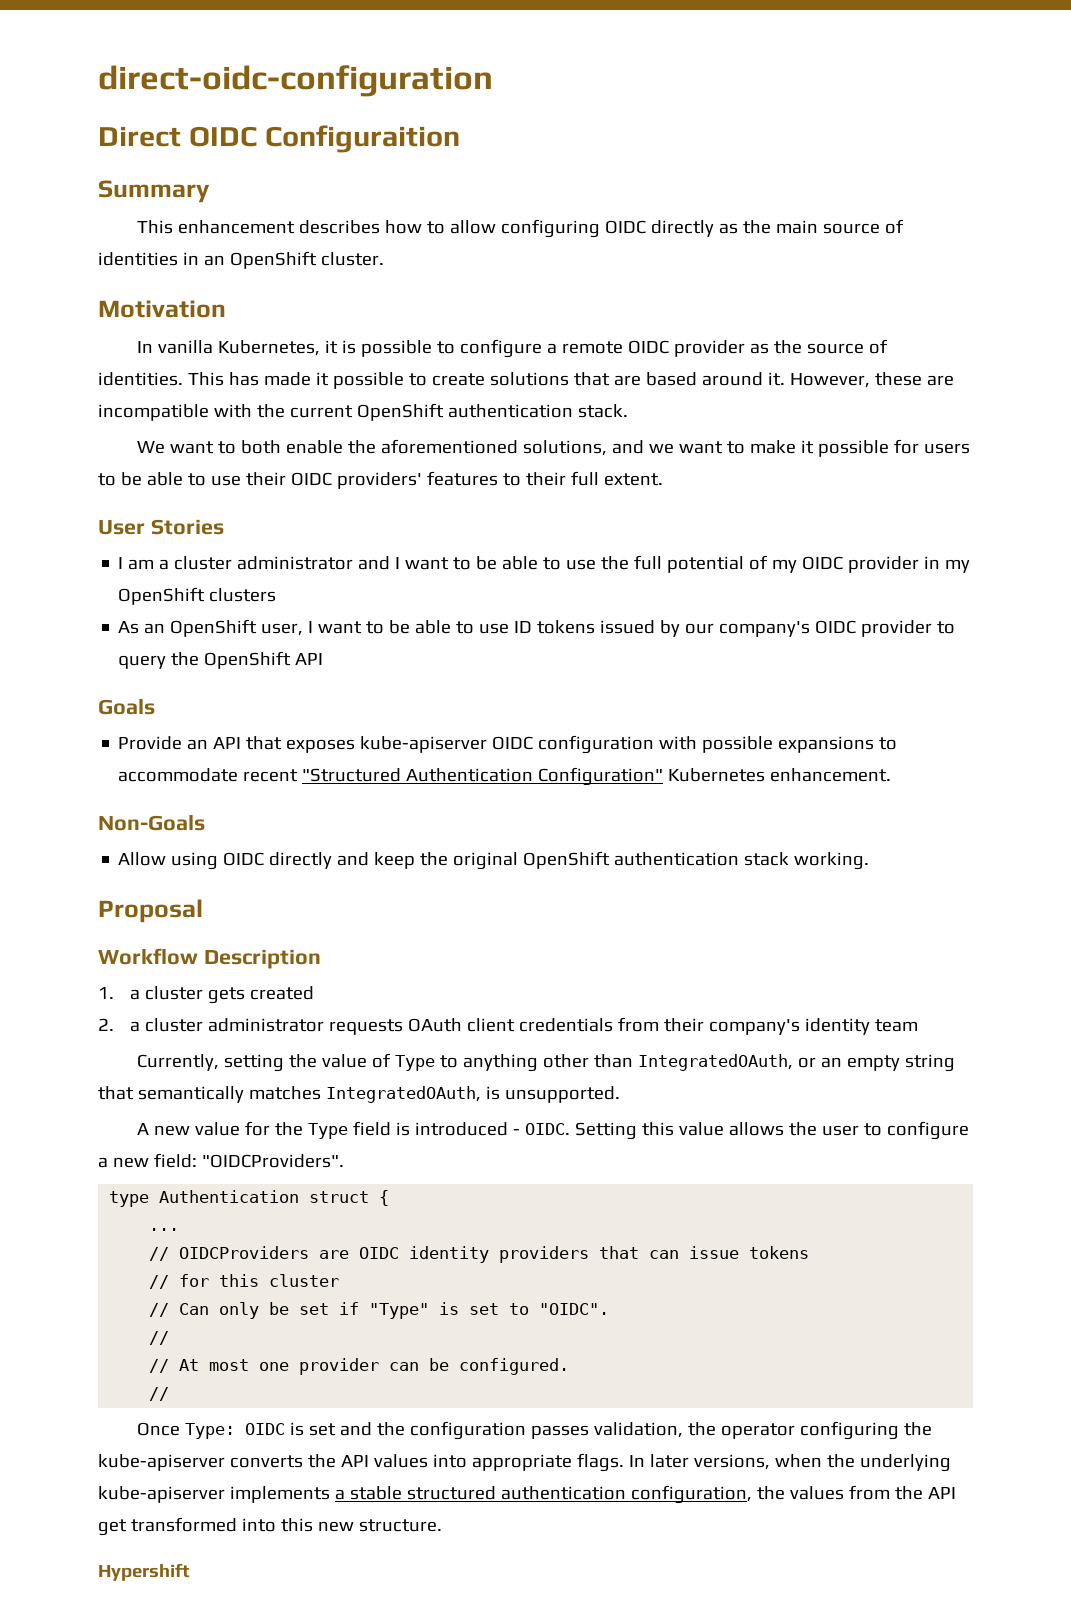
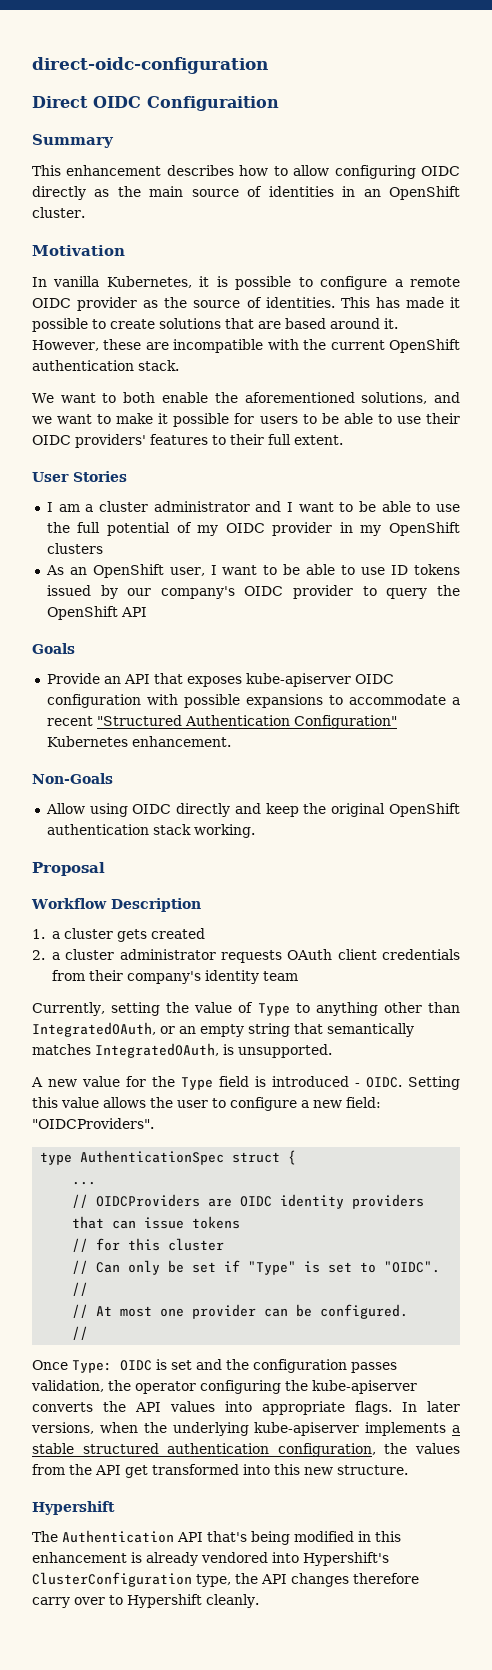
(239, 775) none -> [451,697,460,705] a
[159,1190,300,1203] Authentication -> [80,1150,225,1165] AuthenticationSpec
(190, 1572) none -> [32,1530,401,1545] [32,1552,389,1566] [32,1572,419,1587] [32,1594,259,1608] // The Authentication API that's being modified in this enhancement is already vendored into Hypershift's ClusterConfiguration type, the API changes therefore carry over to Hypershift cleanly.

